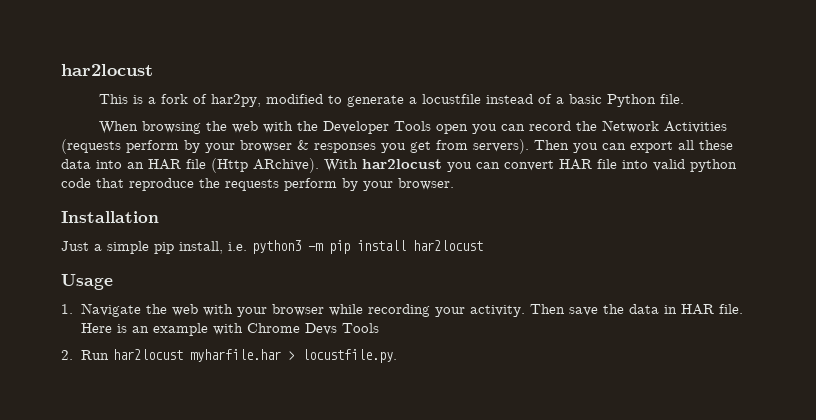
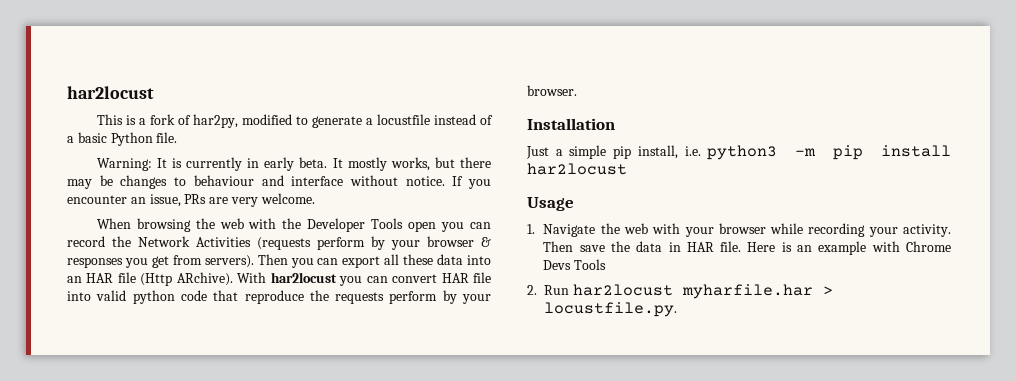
(685, 99) none -> [96,157,491,171] [67,175,491,189] [67,193,315,207] // Warning: It is currently in early beta. It mostly works, but there may be changes to behaviour and interface without notice. If you encounter an issue, PRs are very welcome.

